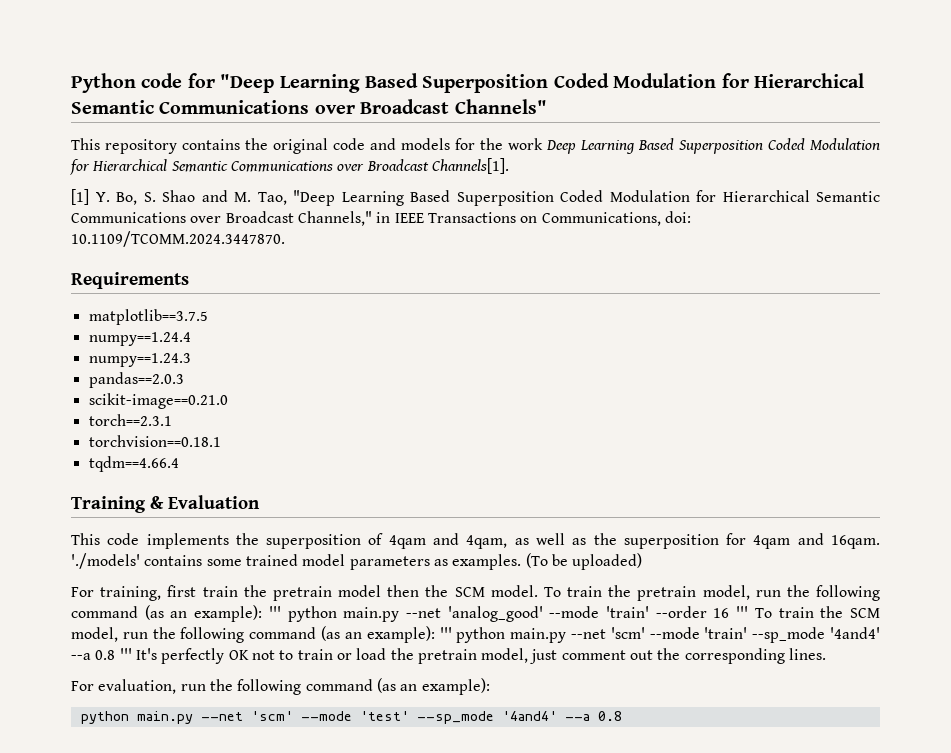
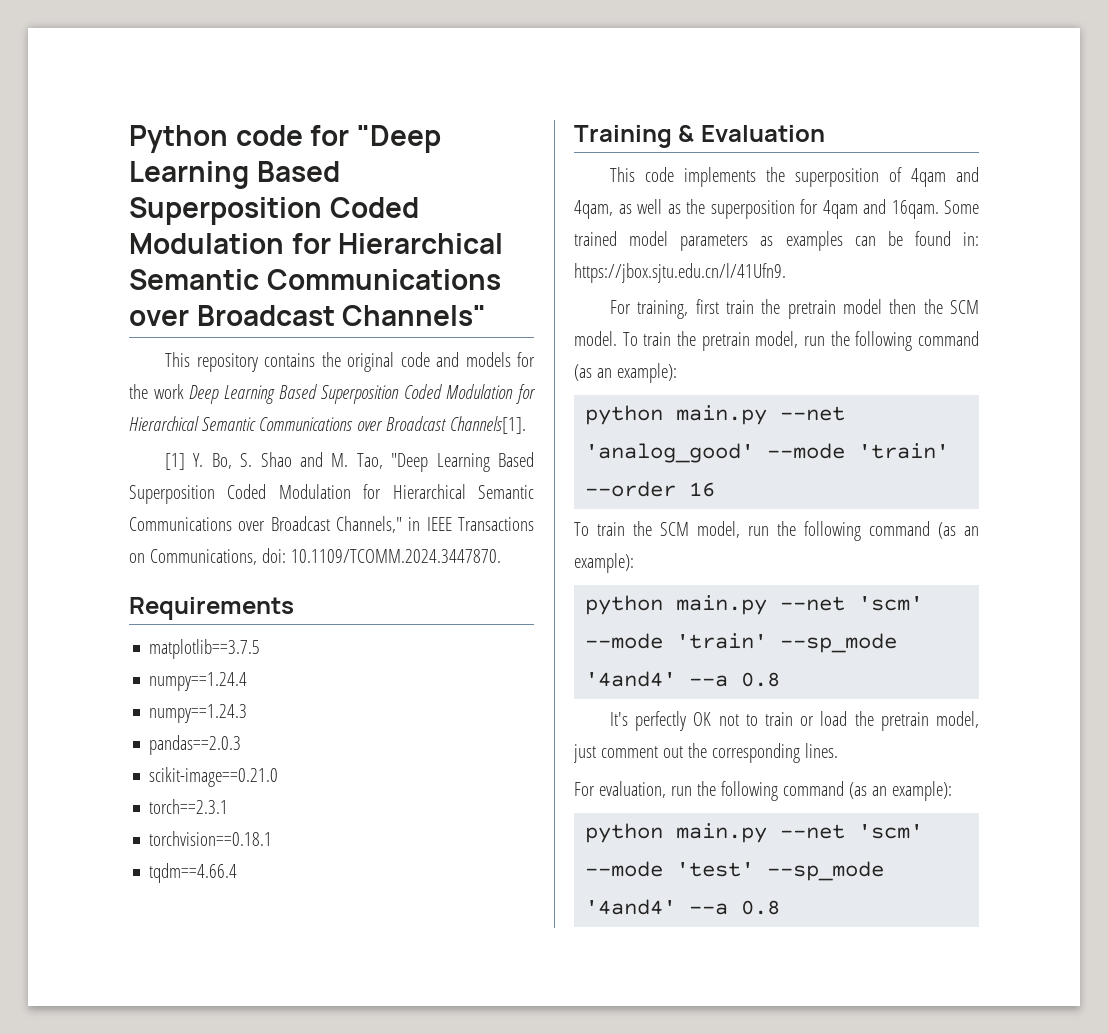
[71,553,242,569] './models' contains some -> [944,200,979,214] Some
[452,553,643,570] examples. (To be uploaded) -> [785,231,979,251] [574,263,786,283] examples can be found in: https://jbox.sjtu.edu.cn/l/41Ufn9.
[268,606,281,618] ''' -> (677, 373) //
[736,606,749,618] ''' -> (716, 489) //
[439,627,452,639] ''' -> (634, 563) //
[119,648,132,660] ''' -> (781, 679) //

